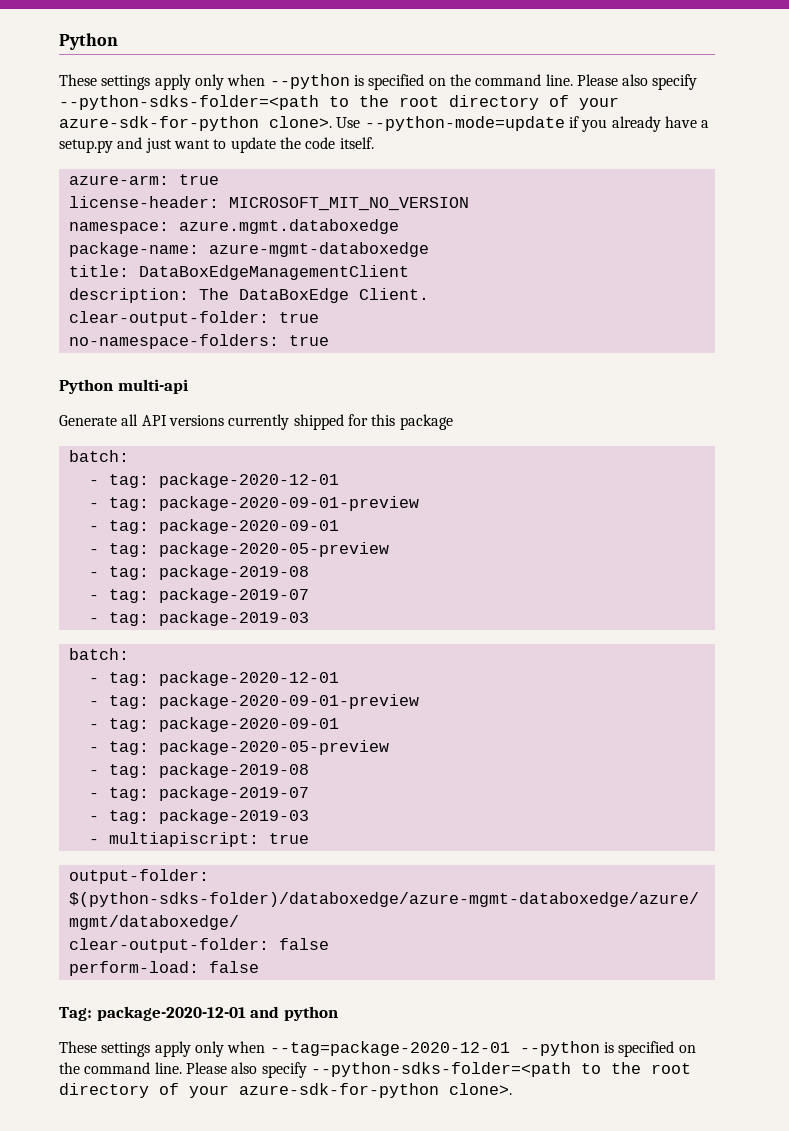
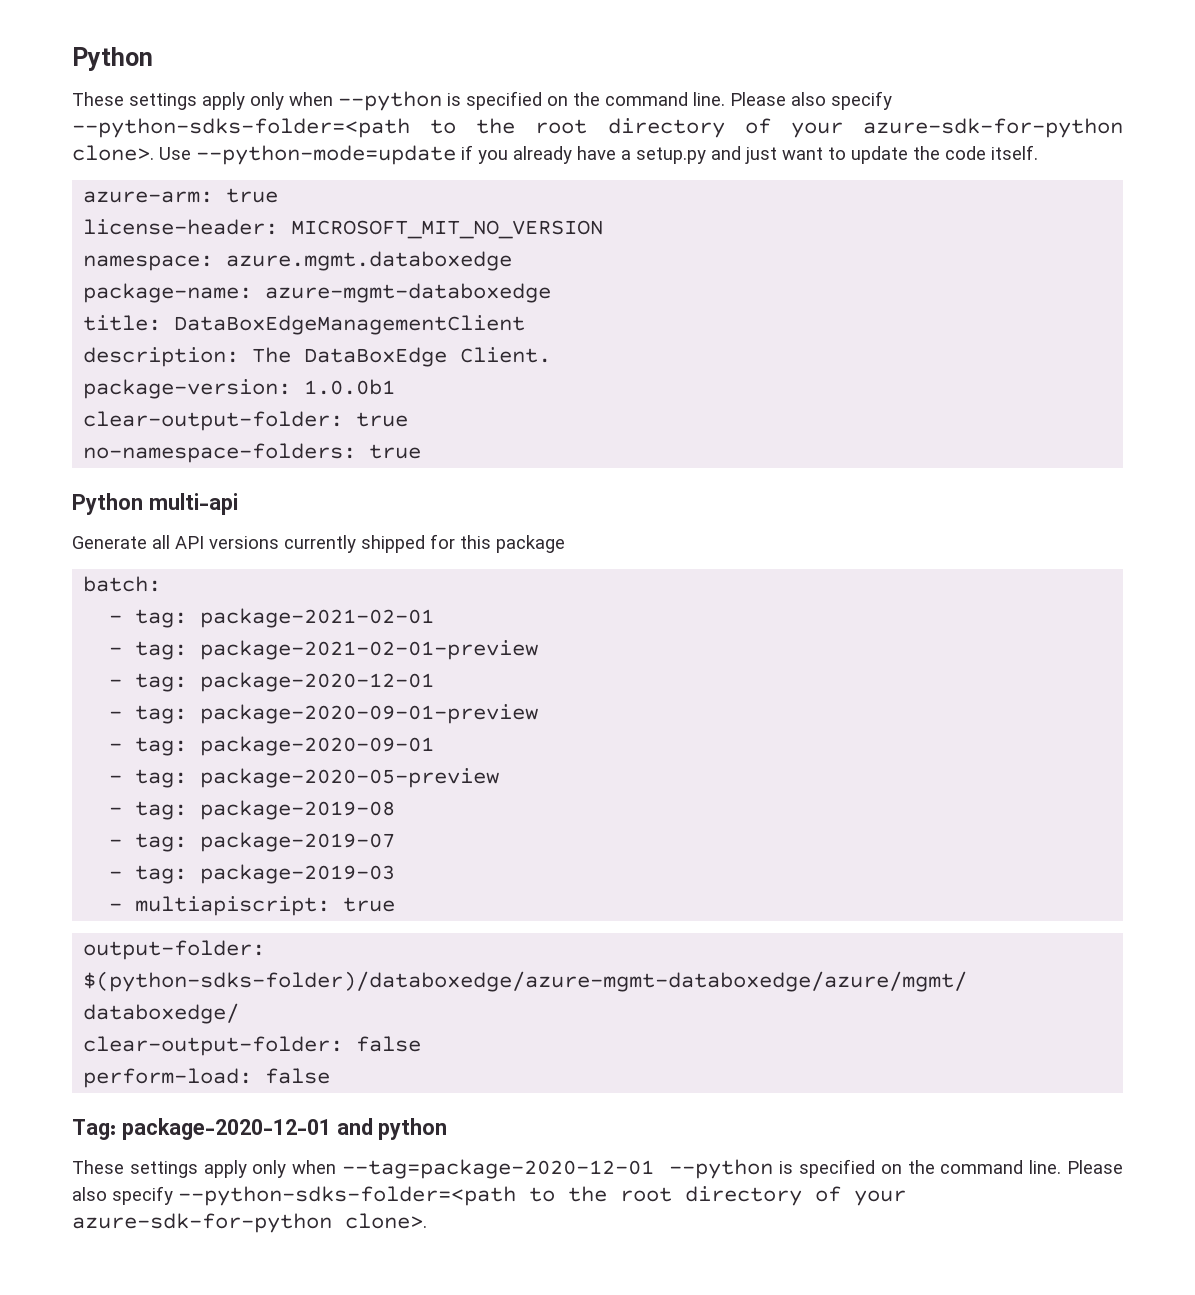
(429, 294) none -> [83,379,396,399] // package-version: 1.0.0b1
[158,473,339,488] [88,496,419,511] [88,519,339,534] [88,542,389,557] [88,565,309,580] [88,588,309,603] [88,611,309,626] [68,648,129,660] package-2020-12-01 // - tag: package-2020-09-01-preview // - tag: package-2020-09-01 // - tag: package-2020-05-preview // - tag: package-2019-08 // - tag: package-2019-07 // - tag: package-2019-03 // batch: -> [200,608,435,628] [109,640,539,660] package-2021-02-01 // - tag: package-2021-02-01-preview

